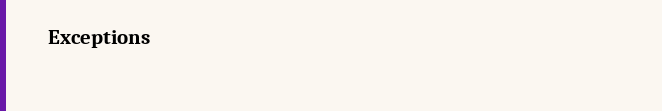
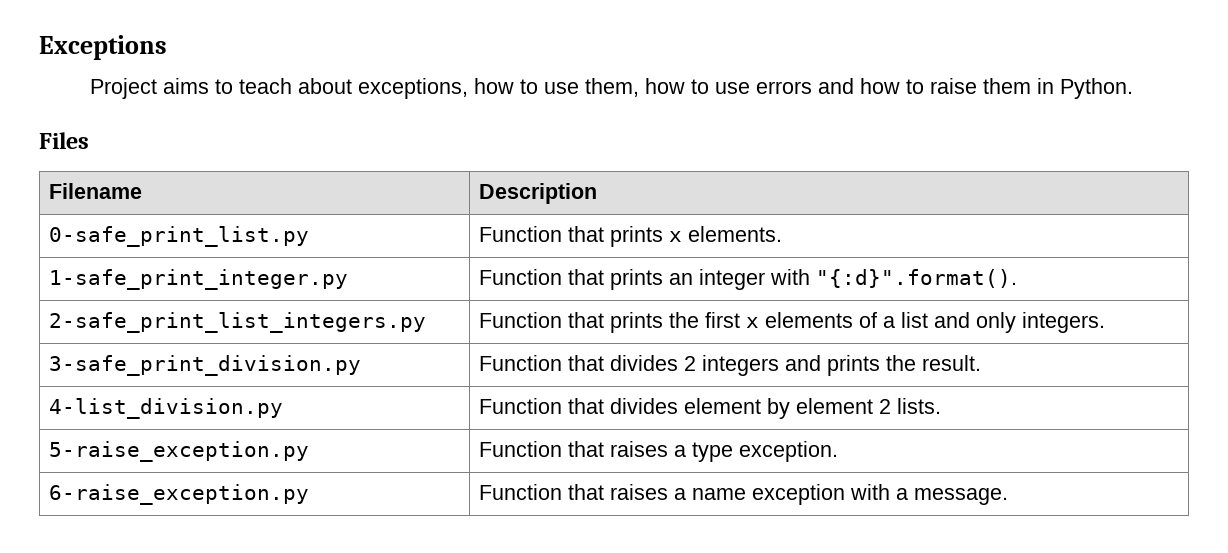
(150, 39) none -> [90,78,1134,99] [39,132,89,149] [49,183,143,199] [479,183,598,204] [49,226,310,247] [479,226,783,247] [49,269,349,290] [479,269,1018,290] [49,312,427,333] [479,312,1106,333] [49,355,362,376] [479,355,982,376] [49,398,284,419] [479,398,942,419] [49,441,310,462] [479,441,839,462] [49,484,310,505] [479,484,1009,505] // Project aims to teach about exceptions, how to use them, how to use errors and how to raise them in Python. // Files // Filename | Description // 0-safe_print_list.py | Function that prints x elements. // 1-safe_print_integer.py | Function that prints an integer with "{:d}".format(). // 2-safe_print_list_integers.py | Function that prints the first x elements of a list and only integers. // 3-safe_print_division.py | Function that divides 2 integers and prints the result. // 4-list_division.py | Function that divides element by element 2 lists. // 5-raise_exception.py | Function that raises a type exception. // 6-raise_exception.py | Function that raises a name exception with a message.

